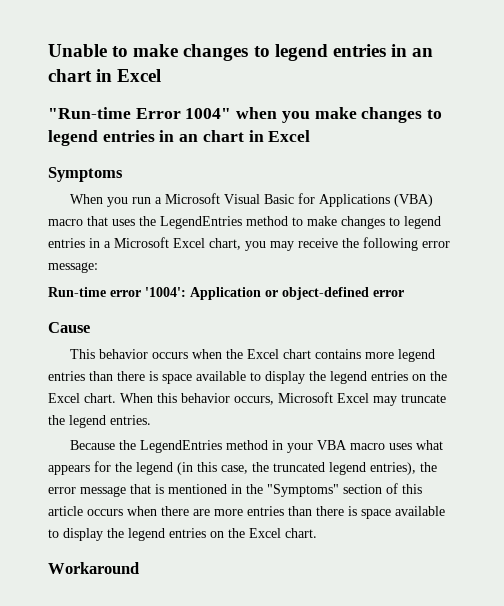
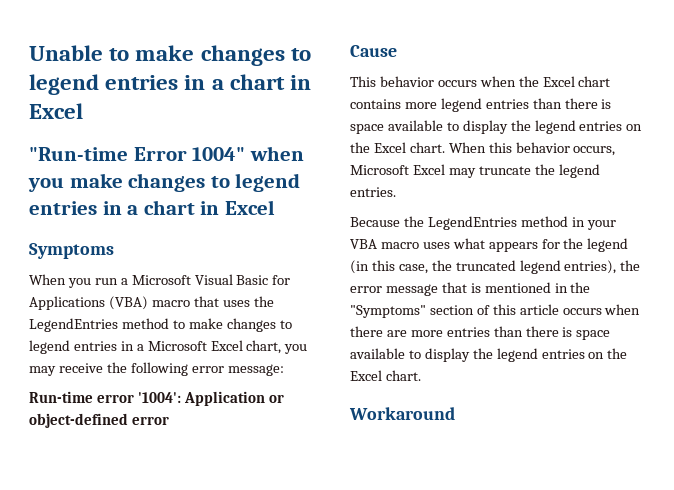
[412,48,434,57] an -> [211,79,224,90] a
[179,134,199,142] an -> [127,205,139,215] a

